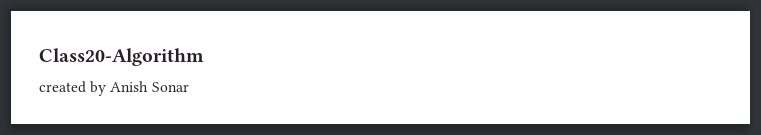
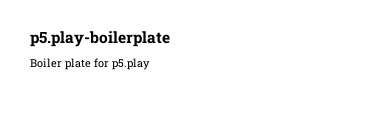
[39,48,204,66] [39,81,189,96] Class20-Algorithm // created by Anish Sonar -> [30,31,170,47] [30,58,150,70] p5.play-boilerplate // Boiler plate for p5.play

